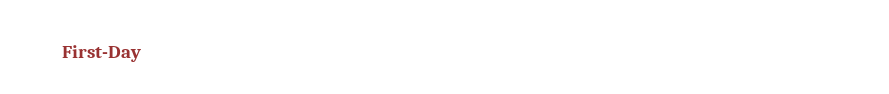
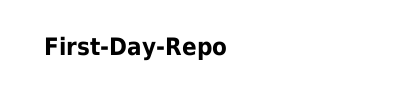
[62,45,141,62] First-Day -> [44,36,227,61] First-Day-Repo

